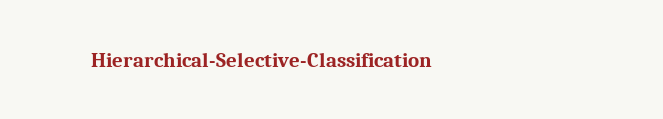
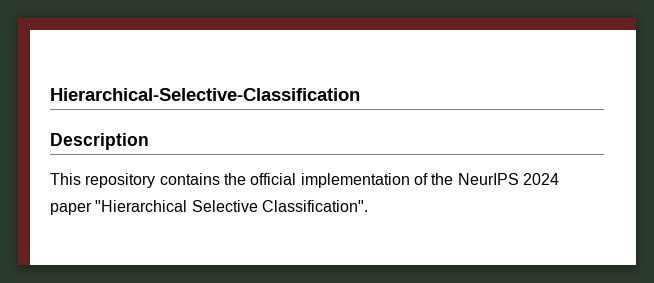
(432, 59) none -> [50,133,149,150] [50,173,559,188] [50,200,368,215] // Description // This repository contains the official implementation of the NeurIPS 2024 paper "Hierarchical Selective Classification".

